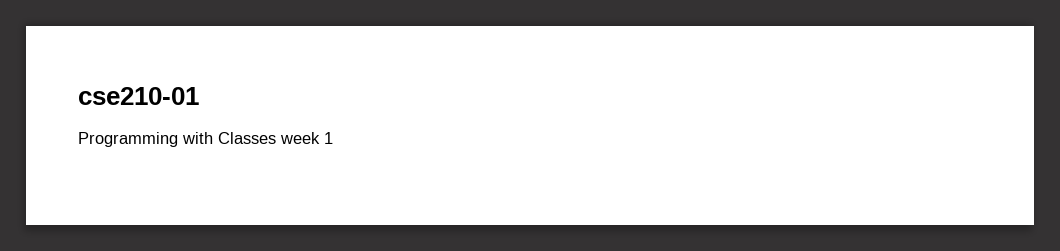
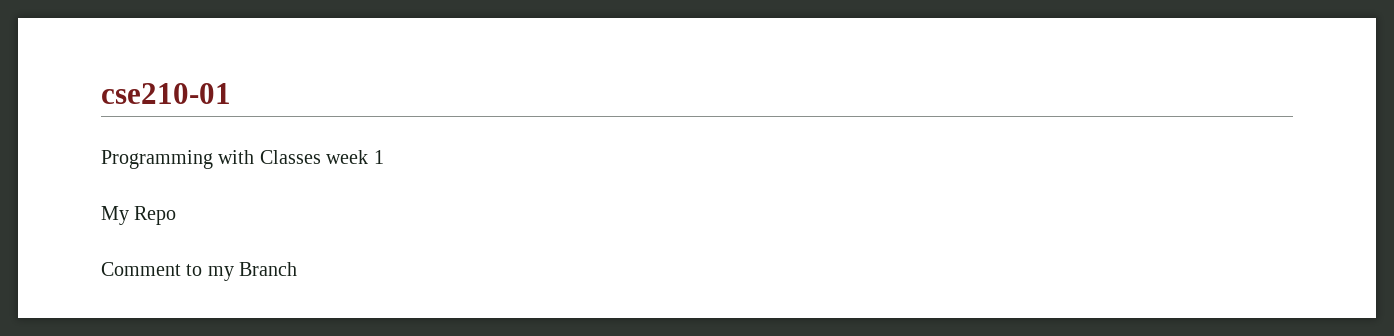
(333, 138) none -> [101,206,177,225] [101,262,298,281] // My Repo // Comment to my Branch

